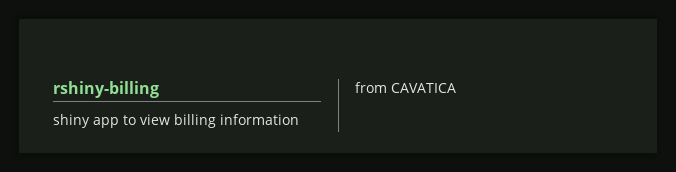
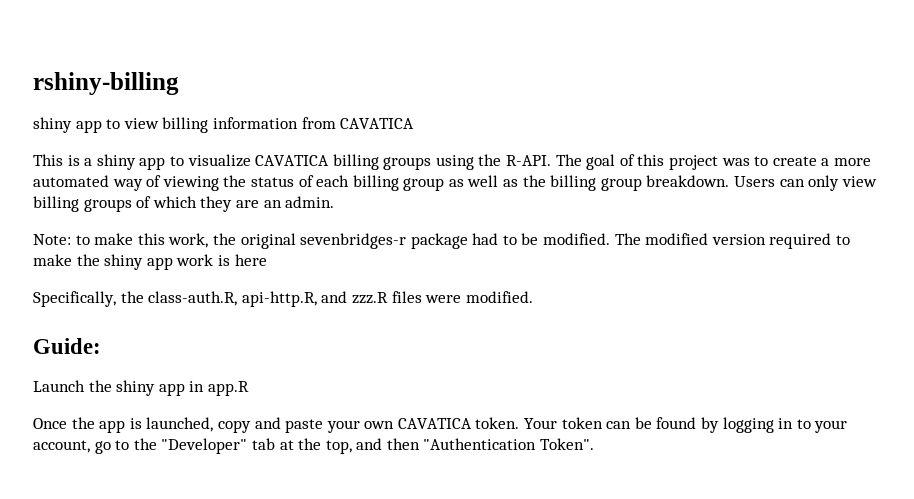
(456, 88) none -> [33,154,871,170] [33,175,877,191] [33,196,335,212] [33,233,851,249] [33,254,267,270] [33,291,533,307] [33,338,101,354] [33,380,249,396] [33,417,848,433] [33,438,595,454] // This is a shiny app to visualize CAVATICA billing groups using the R-API. The goal of this project was to create a more automated way of viewing the status of each billing group as well as the billing group breakdown. Users can only view billing groups of which they are an admin. // Note: to make this work, the original sevenbridges-r package had to be modified. The modified version required to make the shiny app work is here // Specifically, the class-auth.R, api-http.R, and zzz.R files were modified. // Guide: // Launch the shiny app in app.R // Once the app is launched, copy and paste your own CAVATICA token. Your token can be found by logging in to your account, go to the "Developer" tab at the top, and then "Authentication Token".

